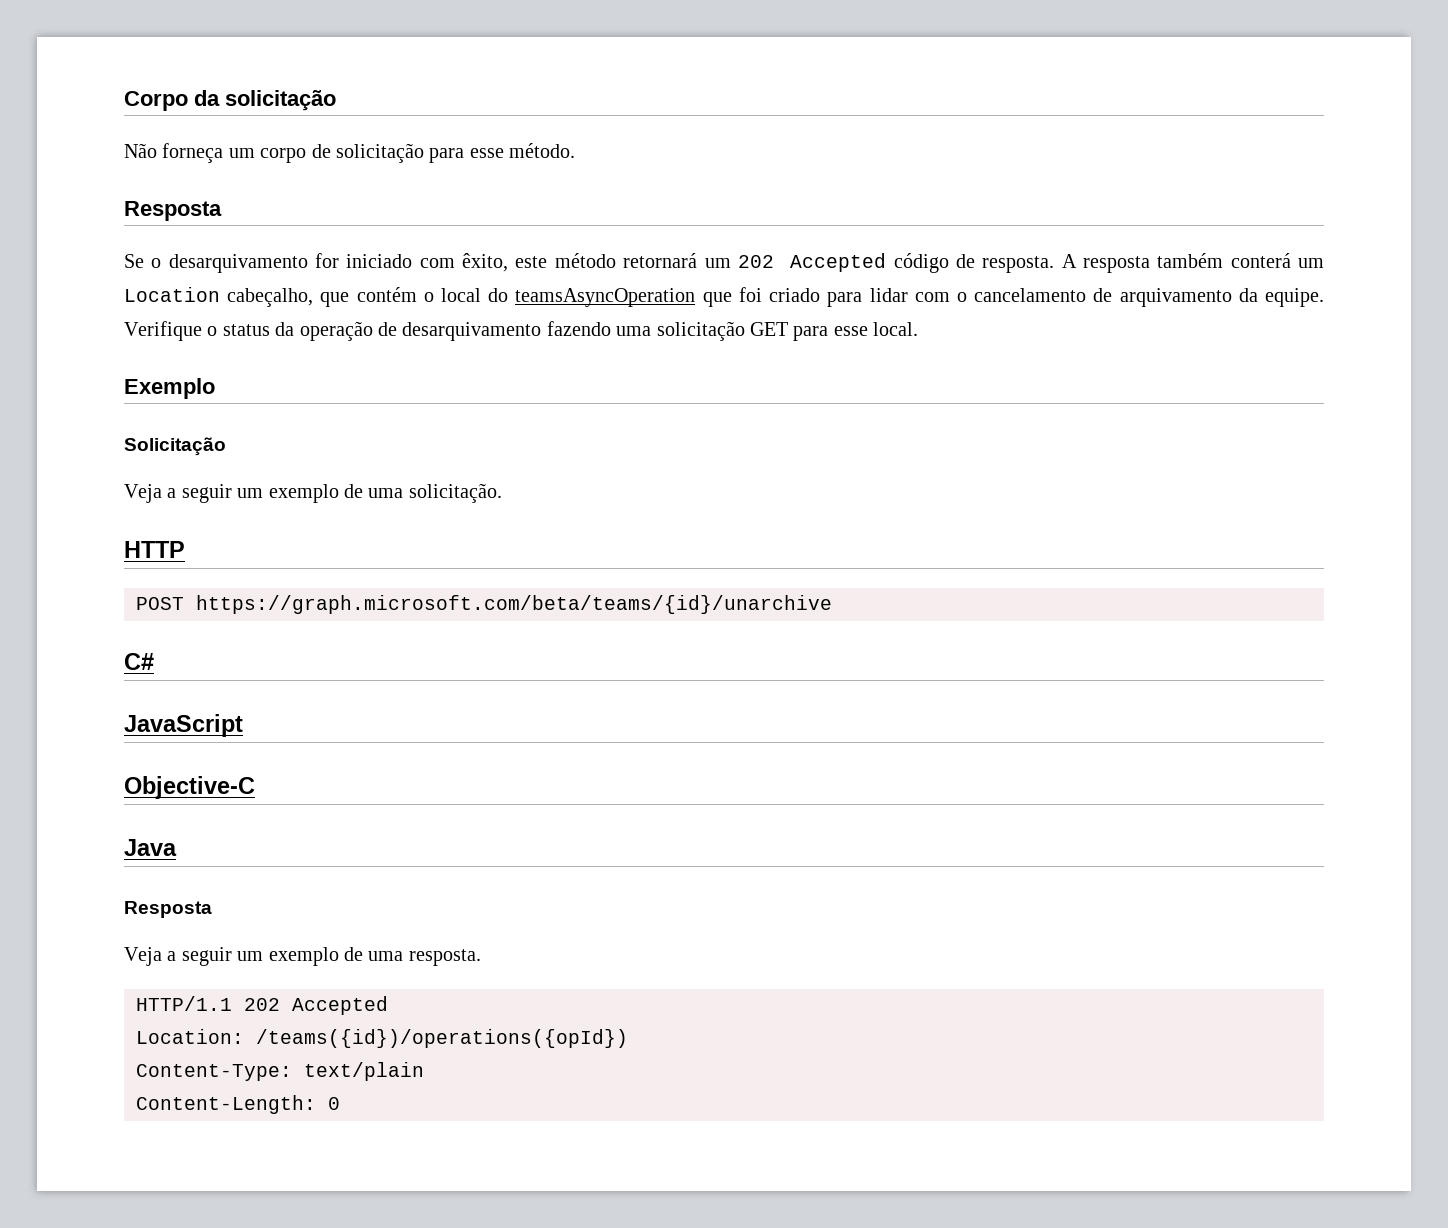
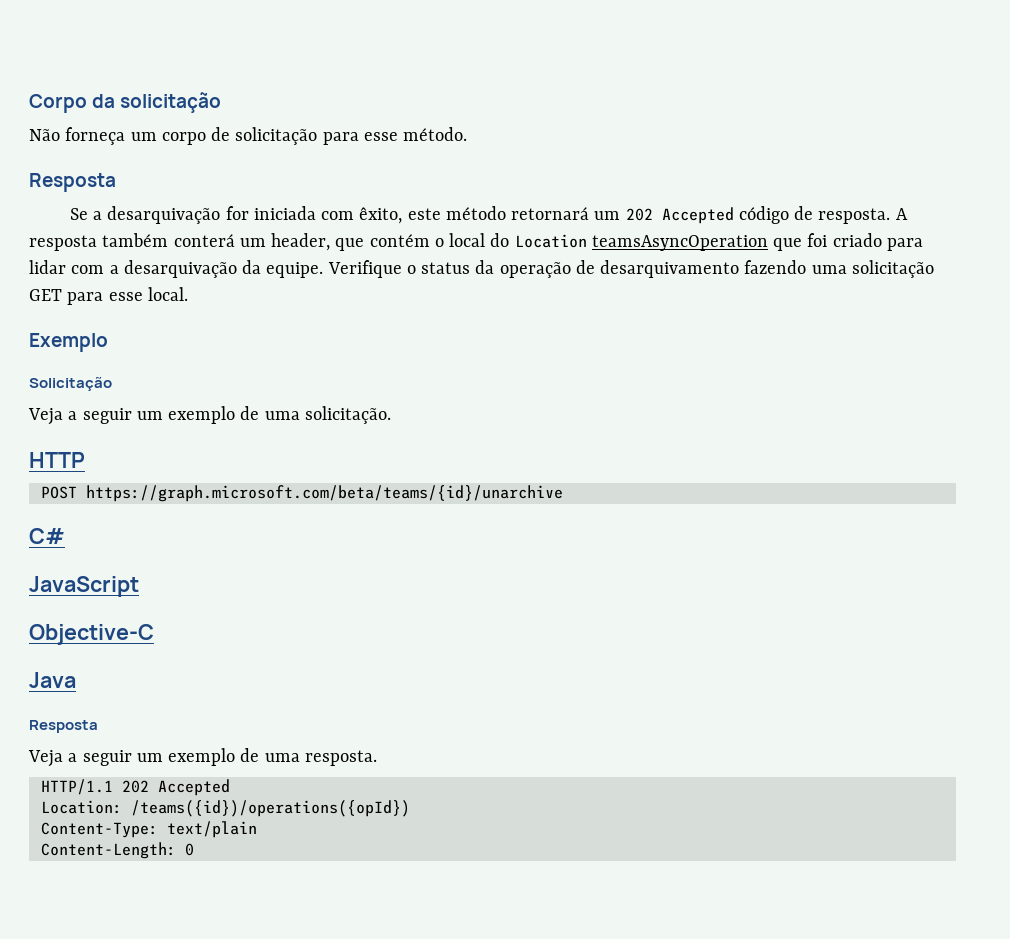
[151,253,413,273] o desarquivamento for iniciado -> [93,206,316,224] a desarquivação for iniciada
[124,287,314,307] Location cabeçalho, -> [271,233,331,251] header,
(509, 295) none -> [514,234,587,248] Location
[956,288,1232,307] o cancelamento de arquivamento -> [109,260,237,278] a desarquivação

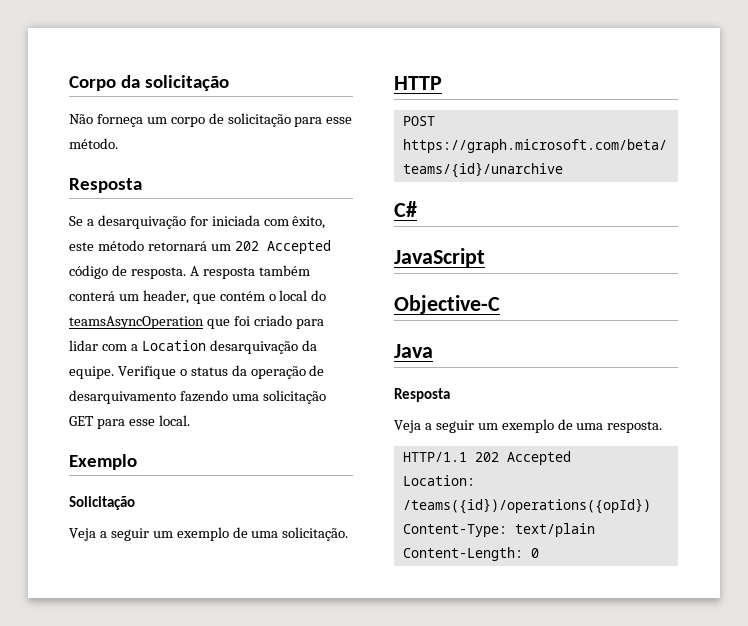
[514,234,587,248] Location -> (327, 295) none
(119, 269) none -> [141,340,206,351] Location

